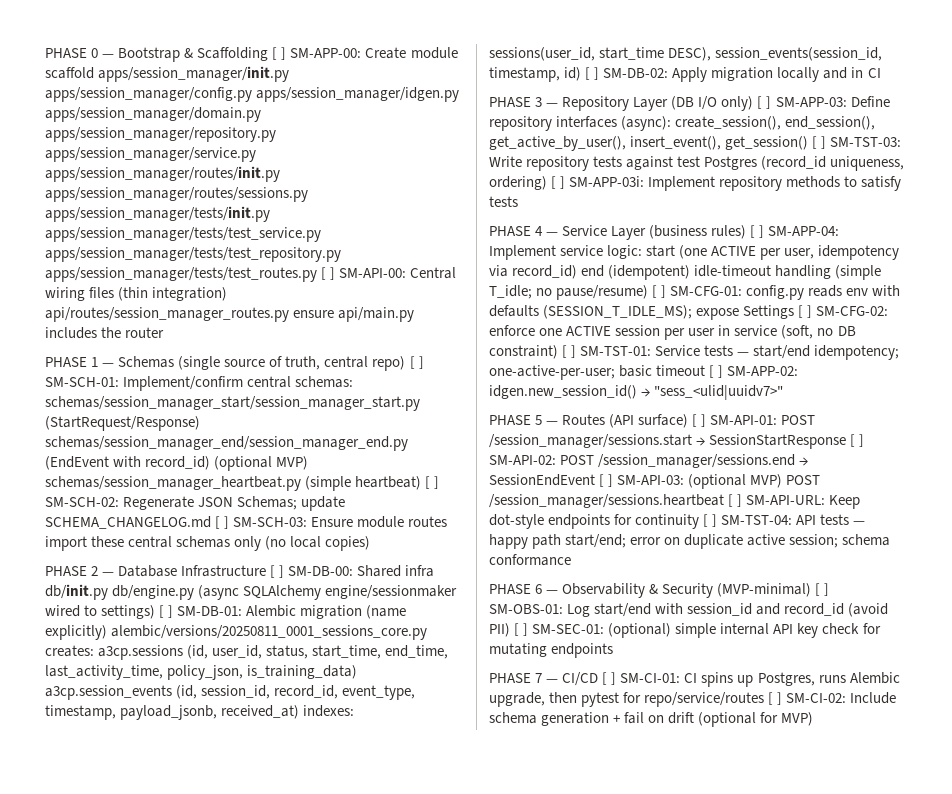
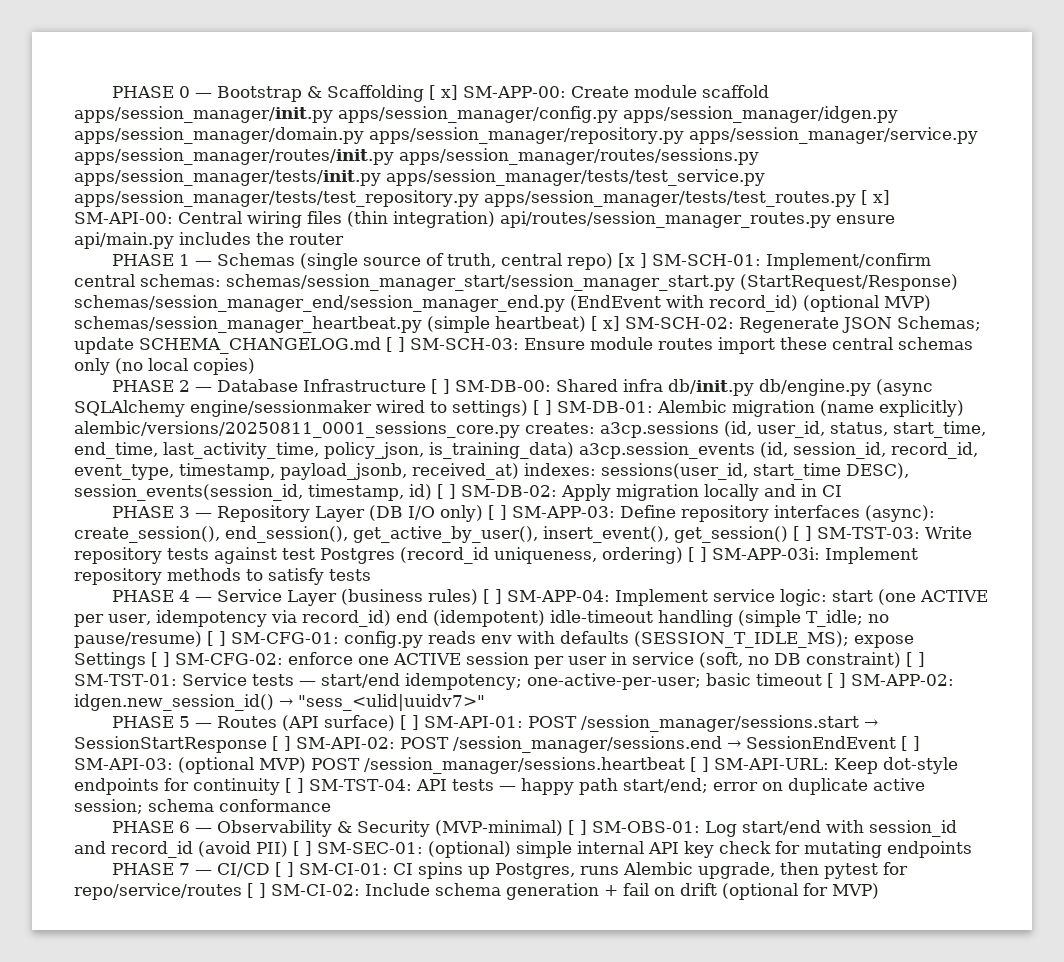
[281,47,287,60] ] -> [440,85,458,100] x]
[330,267,336,280] ] -> [872,190,890,205] x]
[409,356,415,369] [ -> [617,253,635,268] [x
[434,476,440,489] ] -> [603,316,620,331] x]

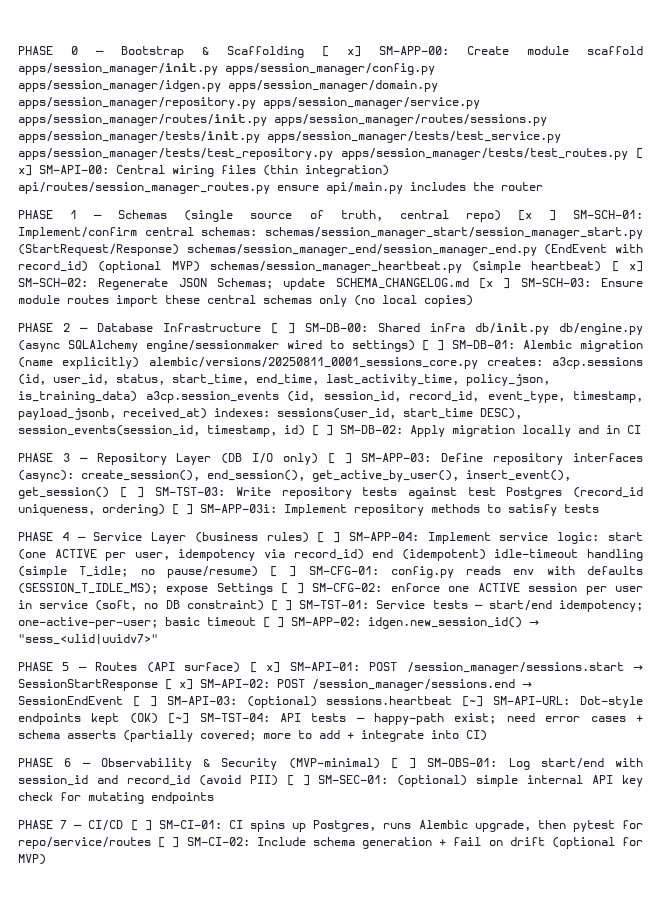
[386,337,393,352] [ -> [478,278,493,289] [x
[411,715,419,730] ] -> [266,662,281,673] x]
[284,736,291,751] ] -> [179,679,193,690] x]
[178,757,958,774] [74,778,925,795] [74,799,331,814] (optional MVP) POST /session_manager/sessions.heartbeat [ ] SM-API-URL: Keep dot-style endpoints for continuity [ ] SM-TST-04: API tests — happy path start/end; error on duplicate active session; schema conformance -> [246,696,643,708] [18,713,643,725] [18,730,487,742] (optional) sessions.heartbeat [~] SM-API-URL: Dot-style endpoints kept (OK) [~] SM-TST-04: API tests — happy-path exist; need error cases + schema asserts (partially covered; more to add + integrate into CI)

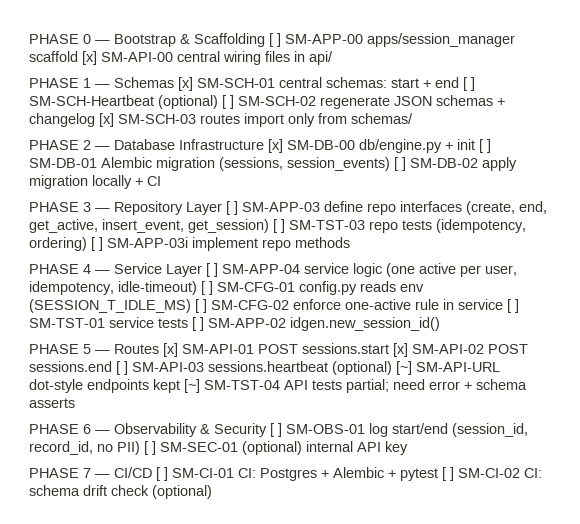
[347,46,643,57] [18,63,435,75] [18,80,438,92] [18,97,480,109] [18,114,547,126] [18,131,561,143] [18,148,643,160] [18,165,389,177] [18,182,543,194] [18,210,643,222] [18,227,643,239] [18,244,643,256] [18,261,644,273] [18,278,643,290] [18,295,473,307] x] SM-APP-00: Create module scaffold apps/session_manager/init.py apps/session_manager/config.py apps/session_manager/idgen.py apps/session_manager/domain.py apps/session_manager/repository.py apps/session_manager/service.py apps/session_manager/routes/init.py apps/session_manager/routes/sessions.py apps/session_manager/tests/init.py apps/session_manager/tests/test_service.py apps/session_manager/tests/test_repository.py apps/session_manager/tests/test_routes.py [ x] SM-API-00: Central wiring files (thin integration) api/routes/session_manager_routes.py ensure api/main.py includes the router // PHASE 1 — Schemas (single source of truth, central repo) [x ] SM-SCH-01: Implement/confirm central schemas: schemas/session_manager_start/session_manager_start.py (StartRequest/Response) schemas/session_manager_end/session_manager_end.py (EndEvent with record_id) (optional MVP) schemas/session_manager_heartbeat.py (simple heartbeat) [ x] SM-SCH-02: Regenerate JSON Schemas; update SCHEMA_CHANGELOG.md [x ] SM-SCH-03: Ensure module routes import these central schemas only (no local copies) -> [277,33,515,47] [29,51,333,65] [29,77,475,91] [29,95,505,109] [29,113,413,127] ] SM-APP-00 apps/session_manager scaffold [x] SM-API-00 central wiring files in api/ // PHASE 1 — Schemas [x] SM-SCH-01 central schemas: start + end [ ] SM-SCH-Heartbeat (optional) [ ] SM-SCH-02 regenerate JSON schemas + changelog [x] SM-SCH-03 routes import only from schemas/
[271,323,643,335] [18,340,643,352] [18,357,643,369] [18,374,550,386] [18,391,643,403] [18,408,522,420] [18,425,620,437] [ ] SM-DB-00: Shared infra db/init.py db/engine.py (async SQLAlchemy engine/sessionmaker wired to settings) [ ] SM-DB-01: Alembic migration (name explicitly) alembic/versions/20250811_0001_sessions_core.py creates: a3cp.sessions (id, user_id, status, start_time, end_time, last_activity_time, policy_json, is_training_data) a3cp.session_events (id, session_id, record_id, event_type, timestamp, payload_jsonb, received_at) indexes: sessions(user_id, start_time DESC), session_events(session_id, timestamp, id) [ ] SM-DB-02: Apply migration locally and in -> [268,139,491,153] [29,157,517,171] [29,175,143,189] [x] SM-DB-00 db/engine.py + init [ ] SM-DB-01 Alembic migration (sessions, session_events) [ ] SM-DB-02 apply migration locally +
[221,453,643,465] [18,470,571,482] [18,487,643,499] [18,504,599,516] (DB I/O only) [ ] SM-APP-03: Define repository interfaces (async): create_session(), end_session(), get_active_by_user(), insert_event(), get_session() [ ] SM-TST-03: Write repository tests against test Postgres (record_id uniqueness, ordering) [ ] SM-APP-03i: Implement repository methods to satisfy tests -> [226,201,547,215] [29,219,526,233] [29,237,350,251] [ ] SM-APP-03 define repo interfaces (create, end, get_active, insert_event, get_session) [ ] SM-TST-03 repo tests (idempotency, ordering) [ ] SM-APP-03i implement repo methods
[194,532,643,544] [18,549,644,561] [18,566,379,578] (business rules) [ ] SM-APP-04: Implement service logic: start (one ACTIVE per user, idempotency via record_id) end (idempotent) idle-timeout handling (simple T_idle; no pause/resume) [ ] SM-CFG-01: -> [206,263,517,277] [29,281,295,295] [ ] SM-APP-04 service logic (one active per user, idempotency, idle-timeout) [ ] SM-CFG-01
[546,566,643,575] [18,583,643,595] [18,600,643,612] [18,617,361,629] with defaults (SESSION_T_IDLE_MS); expose Settings [ ] SM-CFG-02: enforce one ACTIVE session per user in service (soft, no DB constraint) [ ] SM-TST-01: Service tests — start/end idempotency; one-active-per-user; basic timeout [ ] SM-APP-02: -> [29,299,519,313] [29,317,286,331] (SESSION_T_IDLE_MS) [ ] SM-CFG-02 enforce one-active rule in service [ ] SM-TST-01 service tests [ ] SM-APP-02
[529,620,539,626] [18,634,158,645] → "sess_<ulid|uuidv7>" -> (440, 324) none
[146,662,643,674] [18,679,532,691] [18,696,643,708] [18,713,497,725] (API surface) [ x] SM-API-01: POST /session_manager/sessions.start → SessionStartResponse [ x] SM-API-02: POST /session_manager/sessions.end → SessionEndEvent [ ] SM-API-03: (optional) sessions.heartbeat [~] SM-API-URL: Dot-style endpoints kept (OK) [~] SM-TST-04: API tests — happy-path exist; -> [163,343,528,357] [29,361,500,375] [29,379,389,393] [x] SM-API-01 POST sessions.start [x] SM-API-02 POST sessions.end [ ] SM-API-03 sessions.heartbeat (optional) [~] SM-API-URL dot-style endpoints kept [~] SM-TST-04 API tests partial;
[590,716,626,722] cases -> (460, 385) none
[123,730,487,742] (partially covered; more to add + integrate into CI) -> (75, 403) none
[288,758,643,770] [18,775,519,787] (MVP-minimal) [ ] SM-OBS-01: Log start/end with session_id and record_id (avoid PII) [ ] SM-SEC-01: (optional) simple -> [270,423,528,437] [29,441,302,455] [ ] SM-OBS-01 log start/end (session_id, record_id, no PII) [ ] SM-SEC-01 (optional)
[18,792,214,804] check for mutating endpoints -> (408, 448) none
[158,820,643,832] [18,837,643,849] [18,854,46,865] SM-CI-01: CI spins up Postgres, runs Alembic upgrade, then pytest for repo/service/routes [ ] SM-CI-02: Include schema generation + fail on drift (optional for MVP) -> [172,467,542,481] [29,485,212,499] SM-CI-01 CI: Postgres + Alembic + pytest [ ] SM-CI-02 CI: schema drift check (optional)

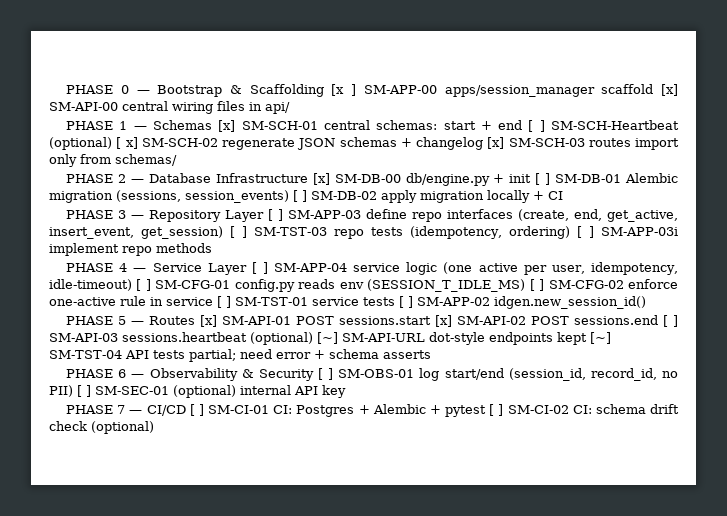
[269,33,273,47] [ -> [331,84,345,96] [x
[230,95,234,109] ] -> [125,137,138,149] x]

